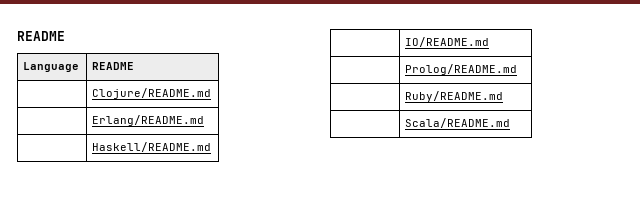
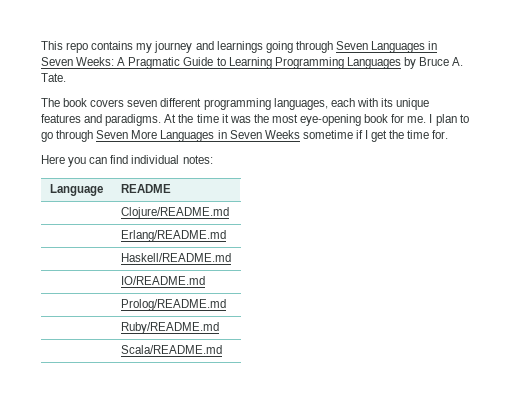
[17,31,65,41] README -> [41,41,438,53] [41,57,464,69] [41,73,66,82] [41,98,430,110] [41,114,469,126] [41,130,449,142] [41,155,213,167] This repo contains my journey and learnings going through Seven Languages in Seven Weeks: A Pragmatic Guide to Learning Programming Languages by Bruce A. Tate. // The book covers seven different programming languages, each with its unique features and paradigms. At the time it was the most eye-opening book for me. I plan to go through Seven More Languages in Seven Weeks sometime if I get the time for. // Here you can find individual notes:

